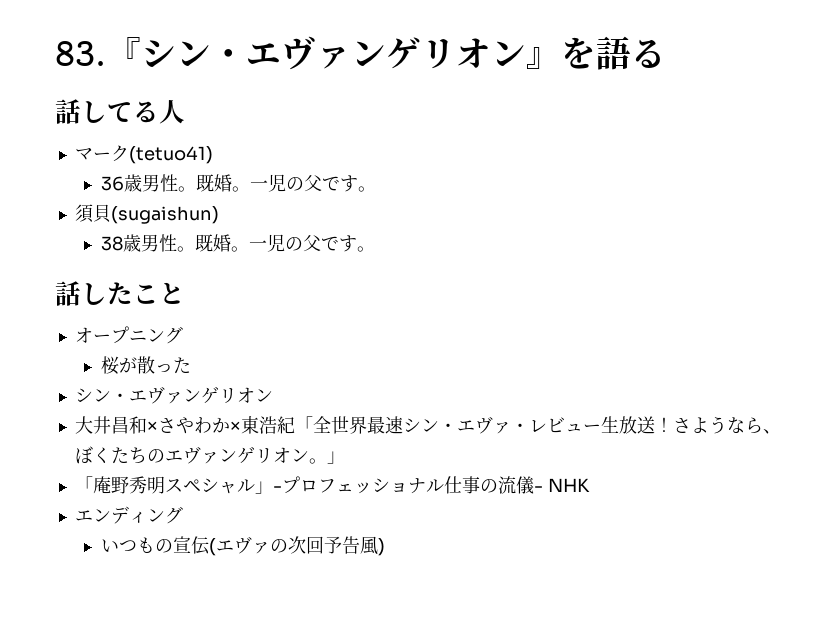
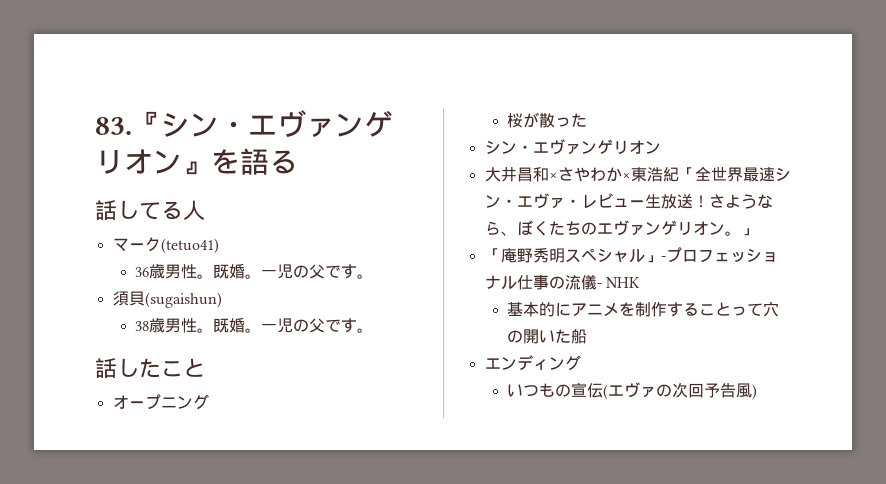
(590, 485) none -> [507,301,780,317] [507,328,588,344] // 基本的にアニメを制作することって穴の開いた船

